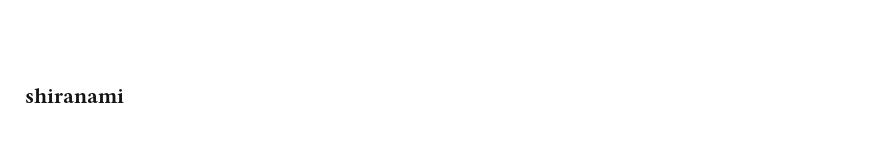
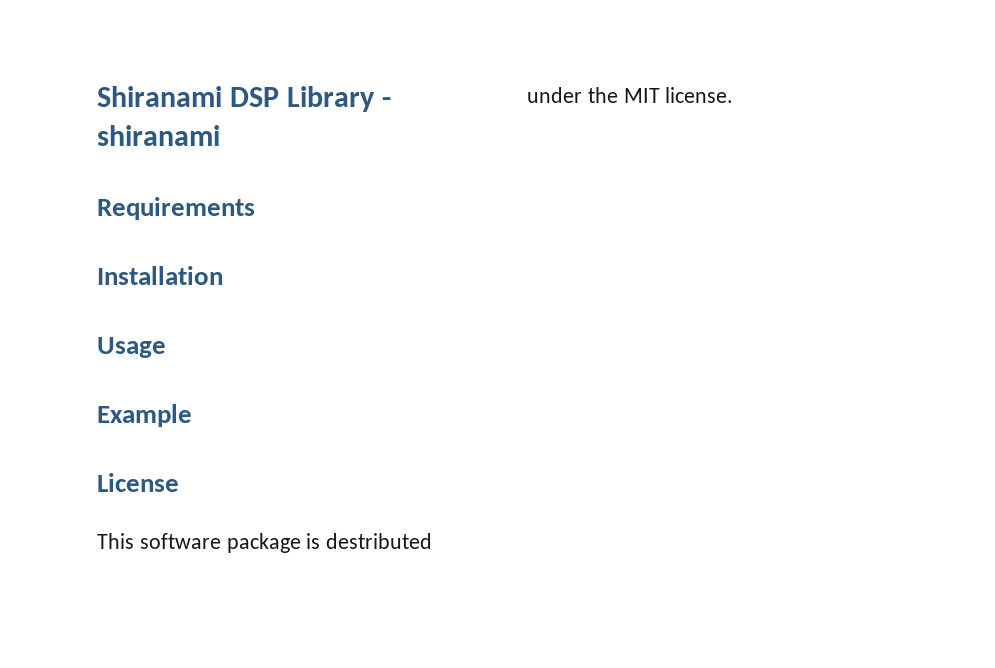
[25,88,124,103] shiranami -> [97,86,392,112] [97,125,220,146] [97,197,255,220] [97,266,223,285] [97,337,166,358] [97,404,192,427] [97,473,179,492] [97,533,433,553] [527,87,734,103] Shiranami DSP Library - shiranami // Requirements // Installation // Usage // Example // License // This software package is destributed under the MIT license.

